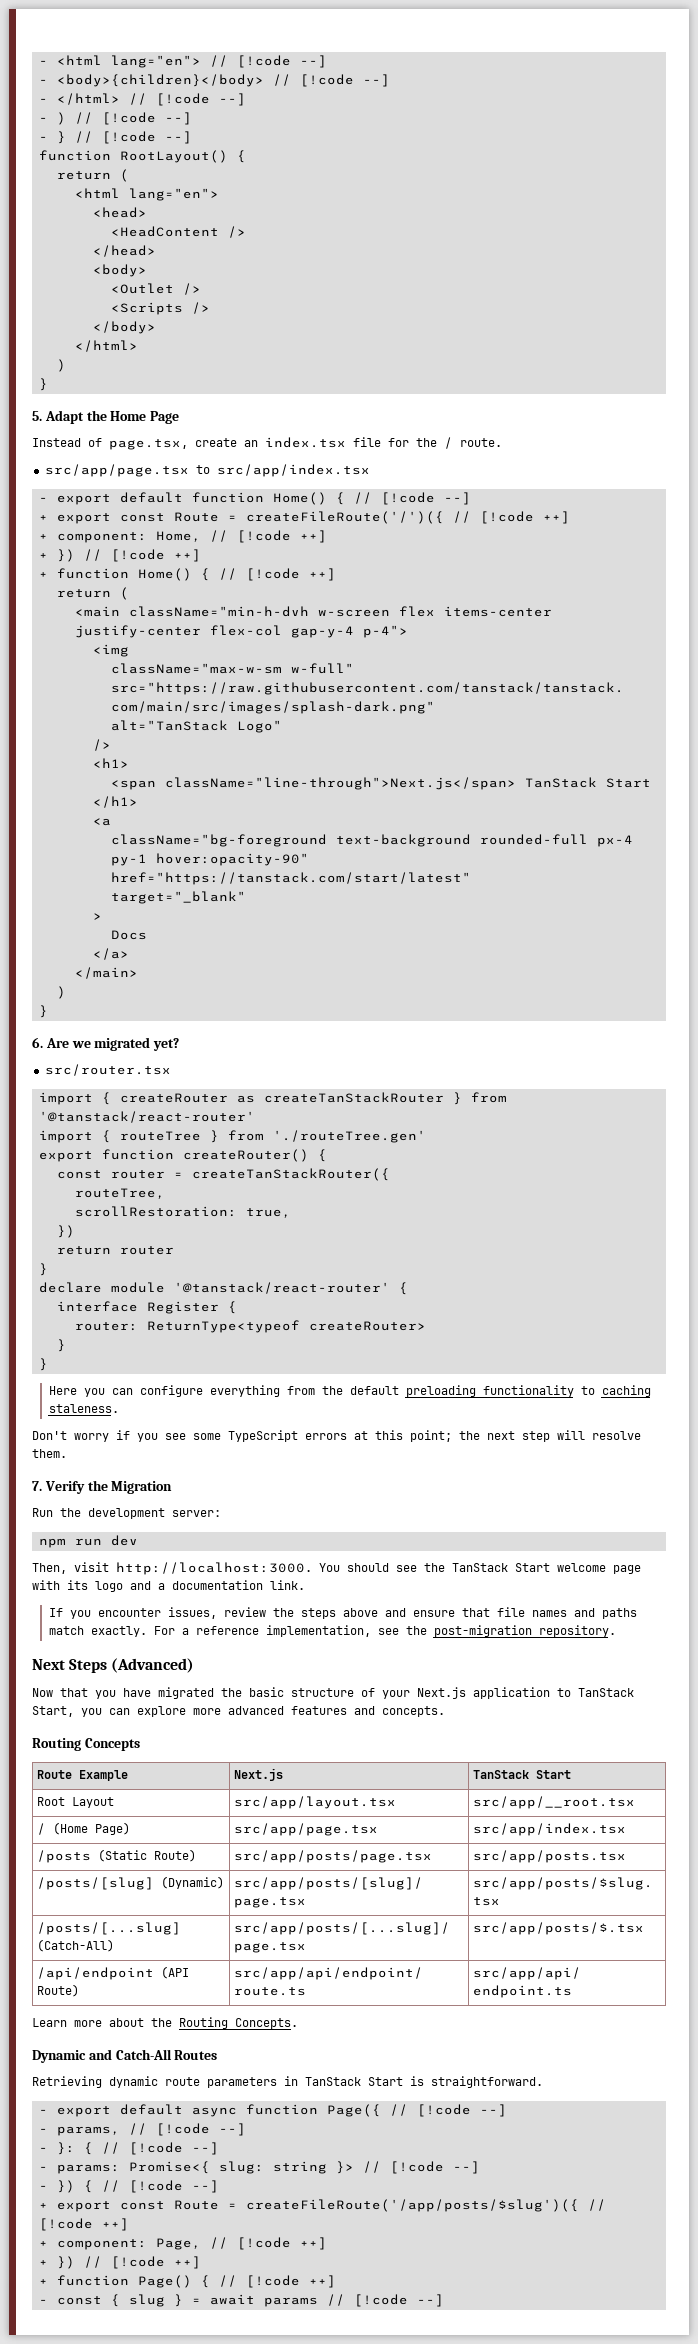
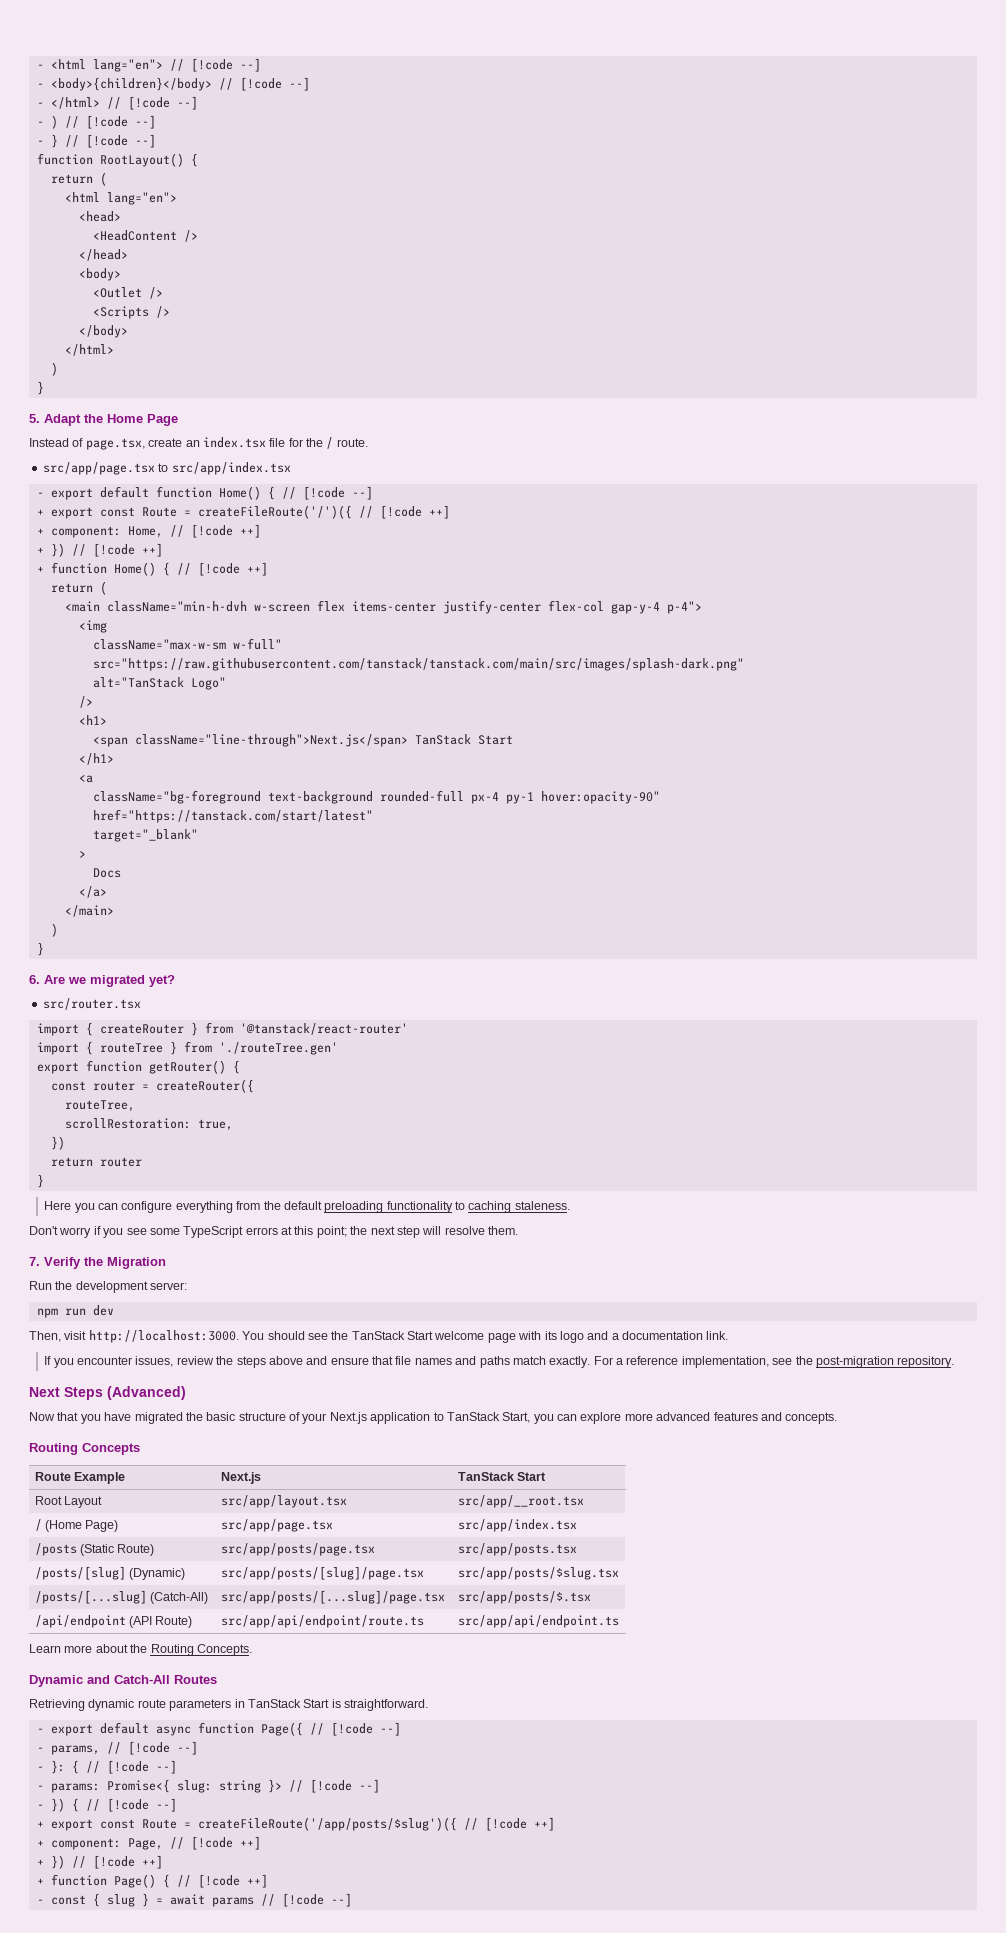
[236,1092,444,1103] as createTanStackRouter -> (184, 1029) none
[182,1149,309,1162] createRouter() -> [148,1060,226,1074] getRouter()
[191,1168,390,1181] createTanStackRouter({ -> [155,1079,254,1093] createRouter({
[38,1282,408,1295] [56,1301,237,1314] [74,1320,426,1333] [56,1339,66,1352] [38,1358,48,1371] // declare module '@tanstack/react-router' { // interface Register { // router: ReturnType<typeof createRouter> // } // } -> (44, 1181) none

